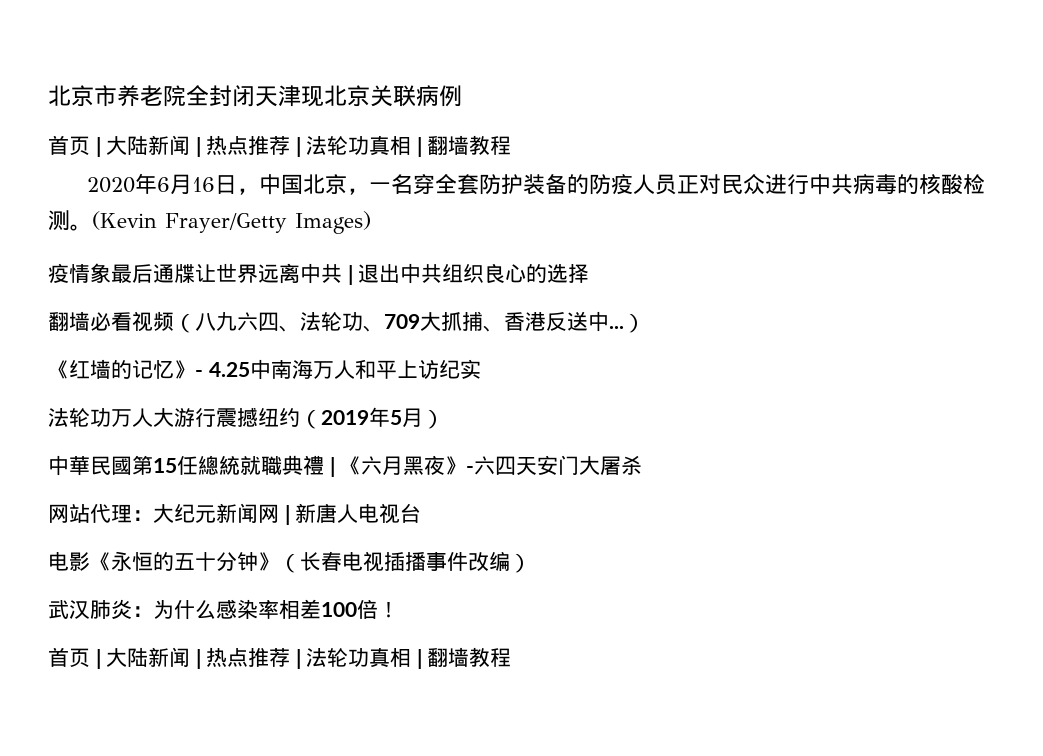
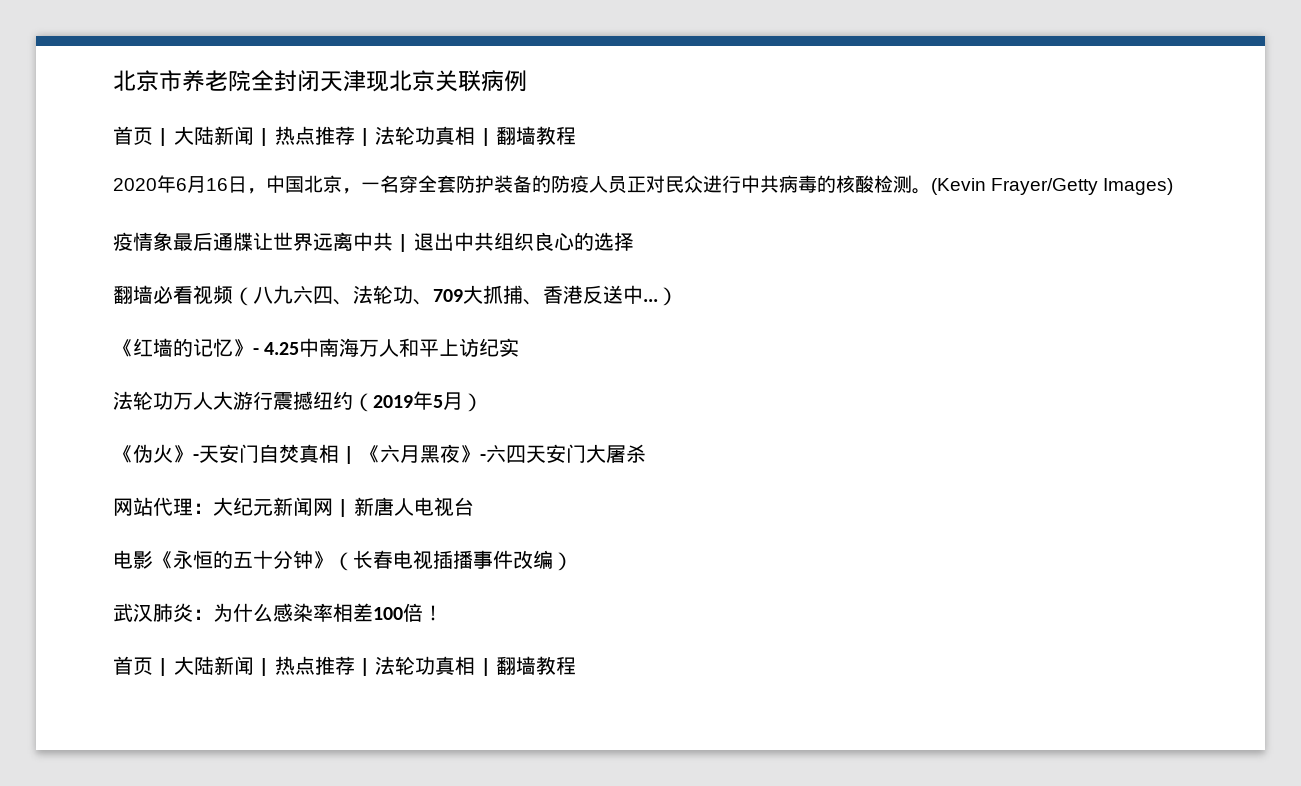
[48,455,324,476] 中華民國第15任總統就職典禮 -> [113,444,339,463] 《伪火》-天安门自焚真相

